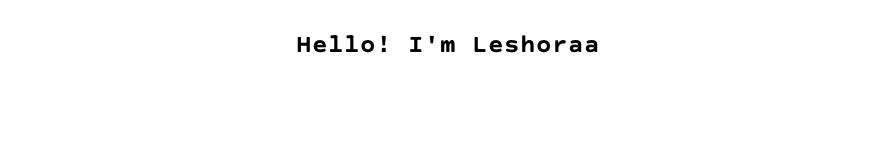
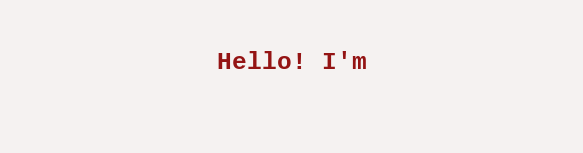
[472,35,600,53] Leshoraa -> (367, 60) none

